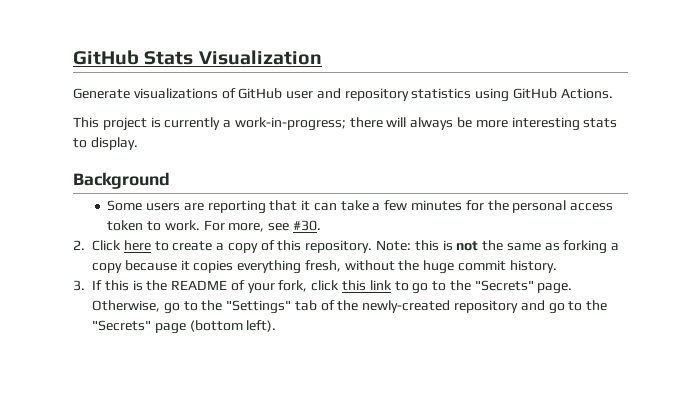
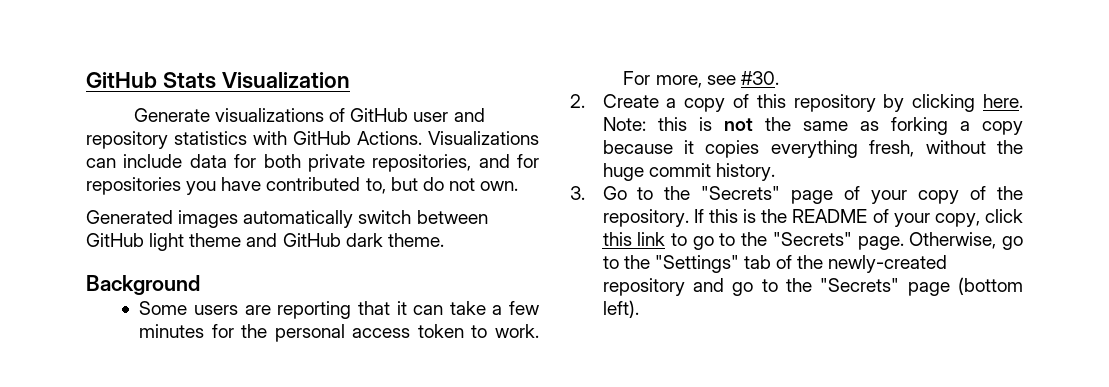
[475,88,510,102] using -> [253,131,287,145] with
[73,117,618,131] [73,137,138,150] // This project is currently a work-in-progress; there will always be more interesting stats to display. -> [428,131,539,145] [86,154,539,172] [86,177,519,195] [86,210,488,228] [86,233,444,251] Visualizations can include data for both private repositories, and for repositories you have contributed to, but do not own. // Generated images automatically switch between GitHub light theme and GitHub dark theme.
[92,240,373,253] Click here to create a copy of this repository. -> [602,94,1023,112] Create a copy of this repository by clicking here.
(85, 285) none -> [602,186,1024,204] [602,209,689,227] Go to the "Secrets" page of your copy of the repository.
[278,280,308,292] fork, -> [934,213,980,227] copy,

